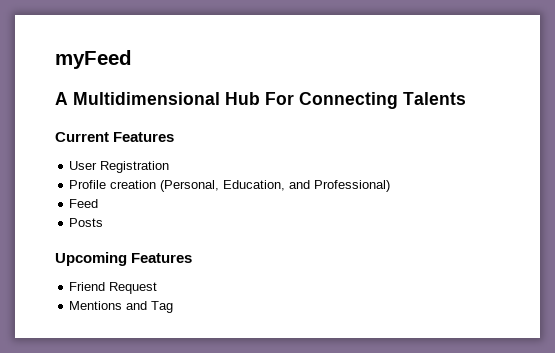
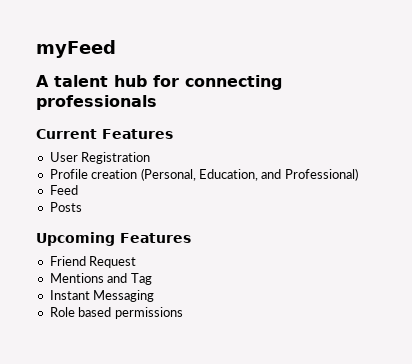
[73,92,466,109] Multidimensional Hub For Connecting Talents -> [54,75,282,90] [36,95,157,110] talent hub for connecting professionals
(174, 307) none -> [49,290,155,302] [49,307,183,319] // Instant Messaging // Role based permissions

